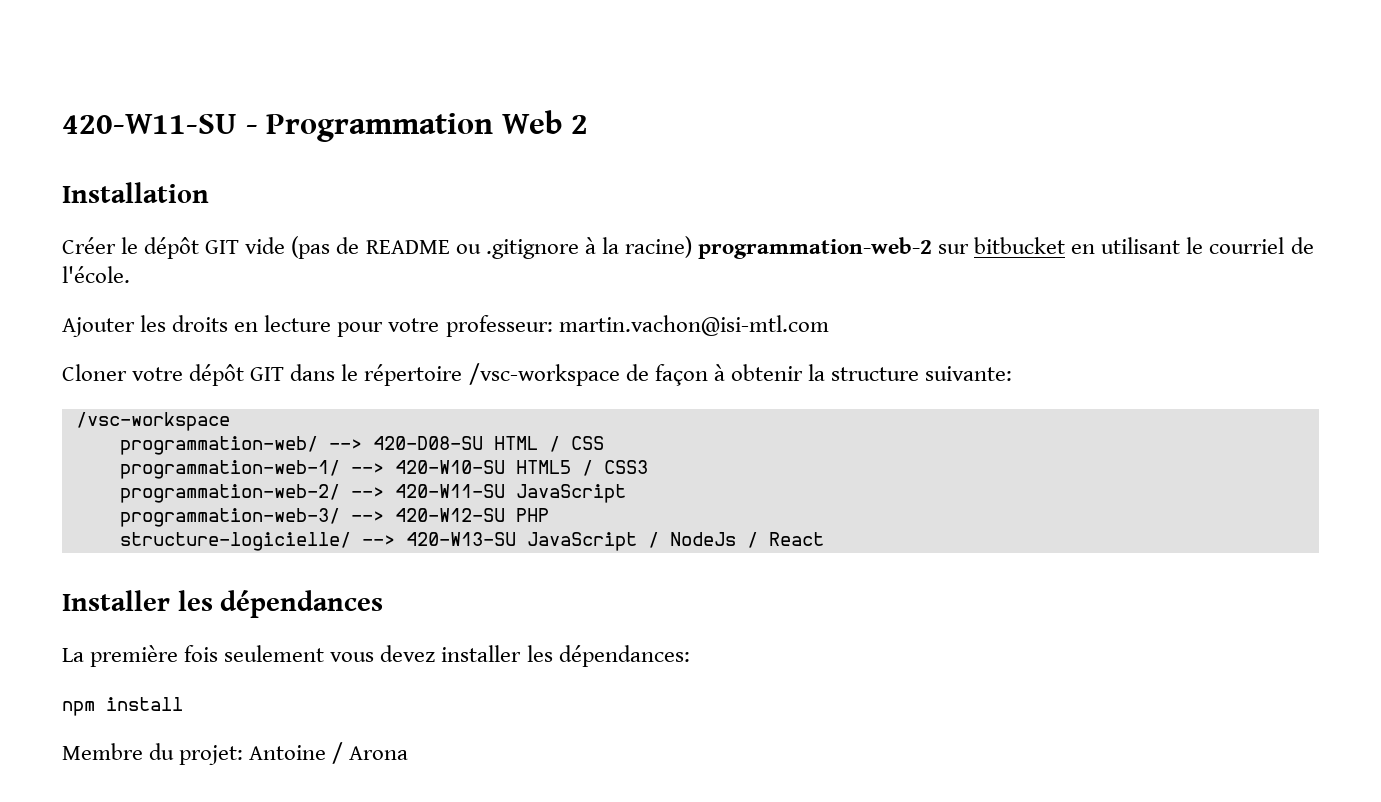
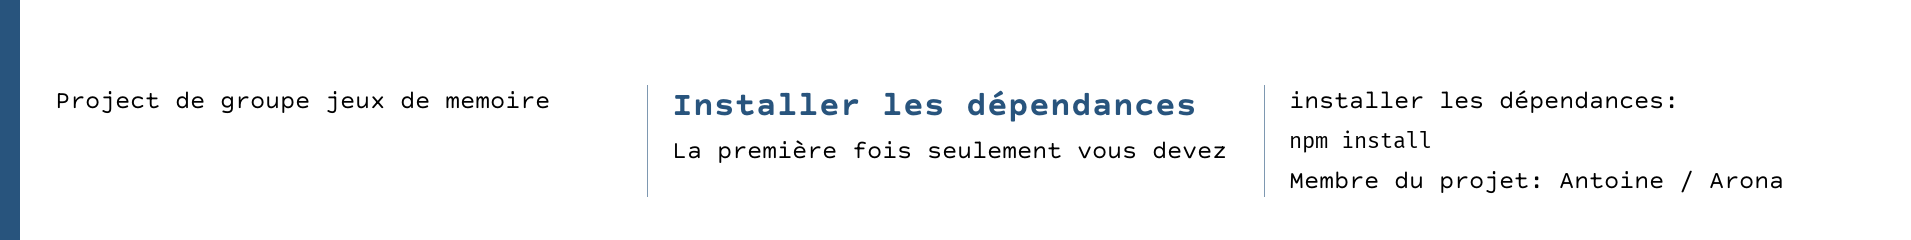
[62,110,589,142] [62,182,209,203] [62,236,1314,259] [62,266,130,283] [62,315,829,337] [62,363,1013,386] [75,412,230,431] [119,436,604,455] [119,460,648,479] [119,484,626,503] [119,508,549,527] [119,532,824,551] 420-W11-SU - Programmation Web 2 // Installation // Créer le dépôt GIT vide (pas de README ou .gitignore à la racine) programmation-web-2 sur bitbucket en utilisant le courriel de l'école. // Ajouter les droits en lecture pour votre professeur: martin.vachon@isi-mtl.com // Cloner votre dépôt GIT dans le répertoire /vsc-workspace de façon à obtenir la structure suivante: // /vsc-workspace // programmation-web/ --> 420-D08-SU HTML / CSS // programmation-web-1/ --> 420-W10-SU HTML5 / CSS3 // programmation-web-2/ --> 420-W11-SU JavaScript // programmation-web-3/ --> 420-W12-SU PHP // structure-logicielle/ --> 420-W13-SU JavaScript / NodeJs / React -> [55,91,550,114] Project de groupe jeux de memoire

